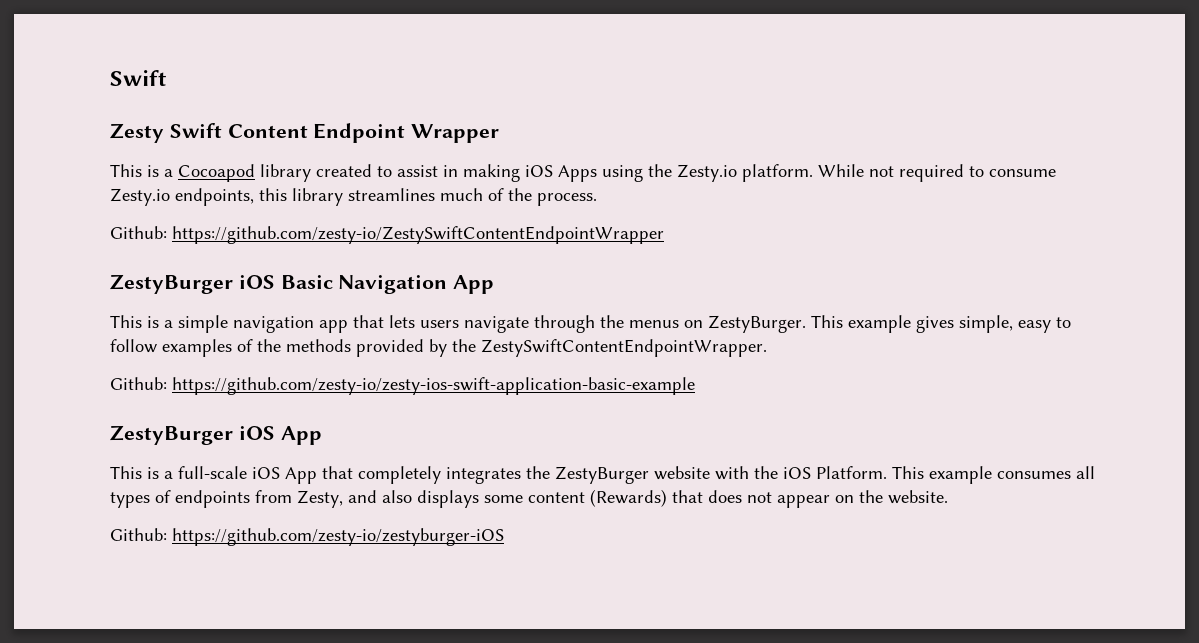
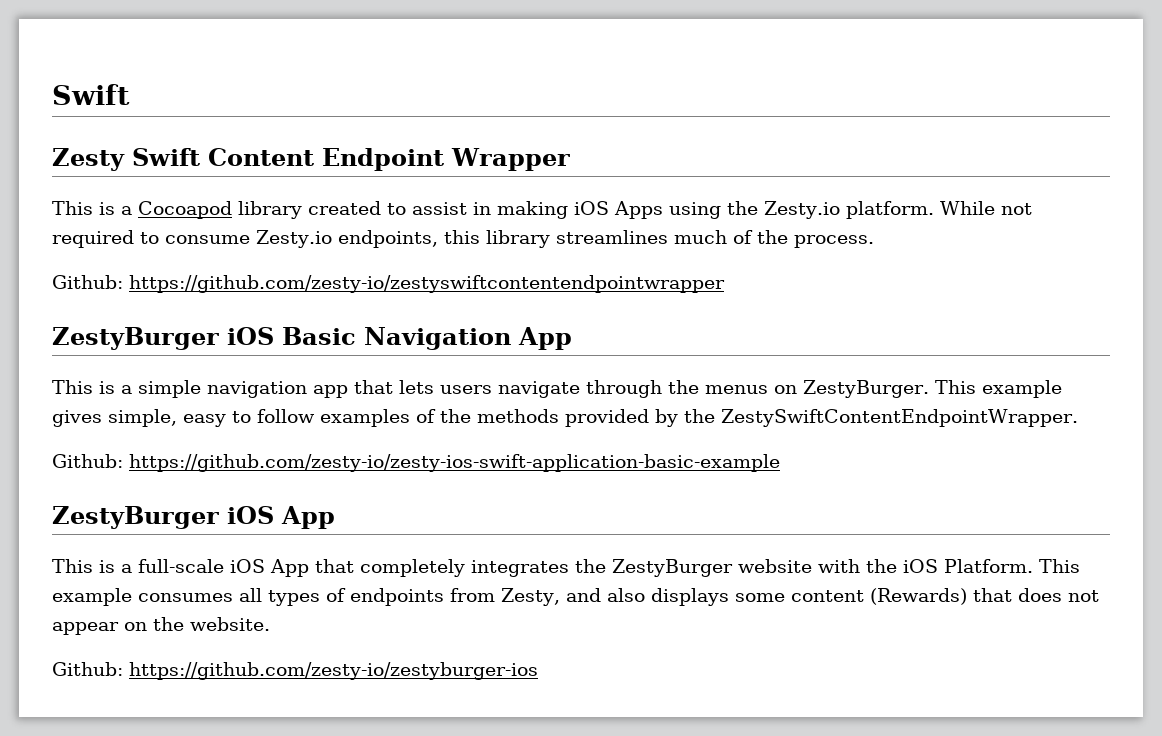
[172,226,664,244] https://github.com/zesty-io/ZestySwiftContentEndpointWrapper -> [129,275,725,293] https://github.com/zesty-io/zestyswiftcontentendpointwrapper
[172,528,504,546] https://github.com/zesty-io/zestyburger-iOS -> [129,662,538,680] https://github.com/zesty-io/zestyburger-ios

